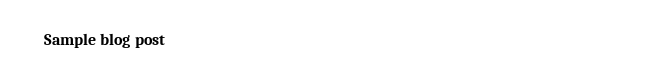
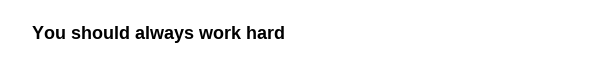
[44,33,165,48] Sample blog post -> [32,26,285,43] You should always work hard

